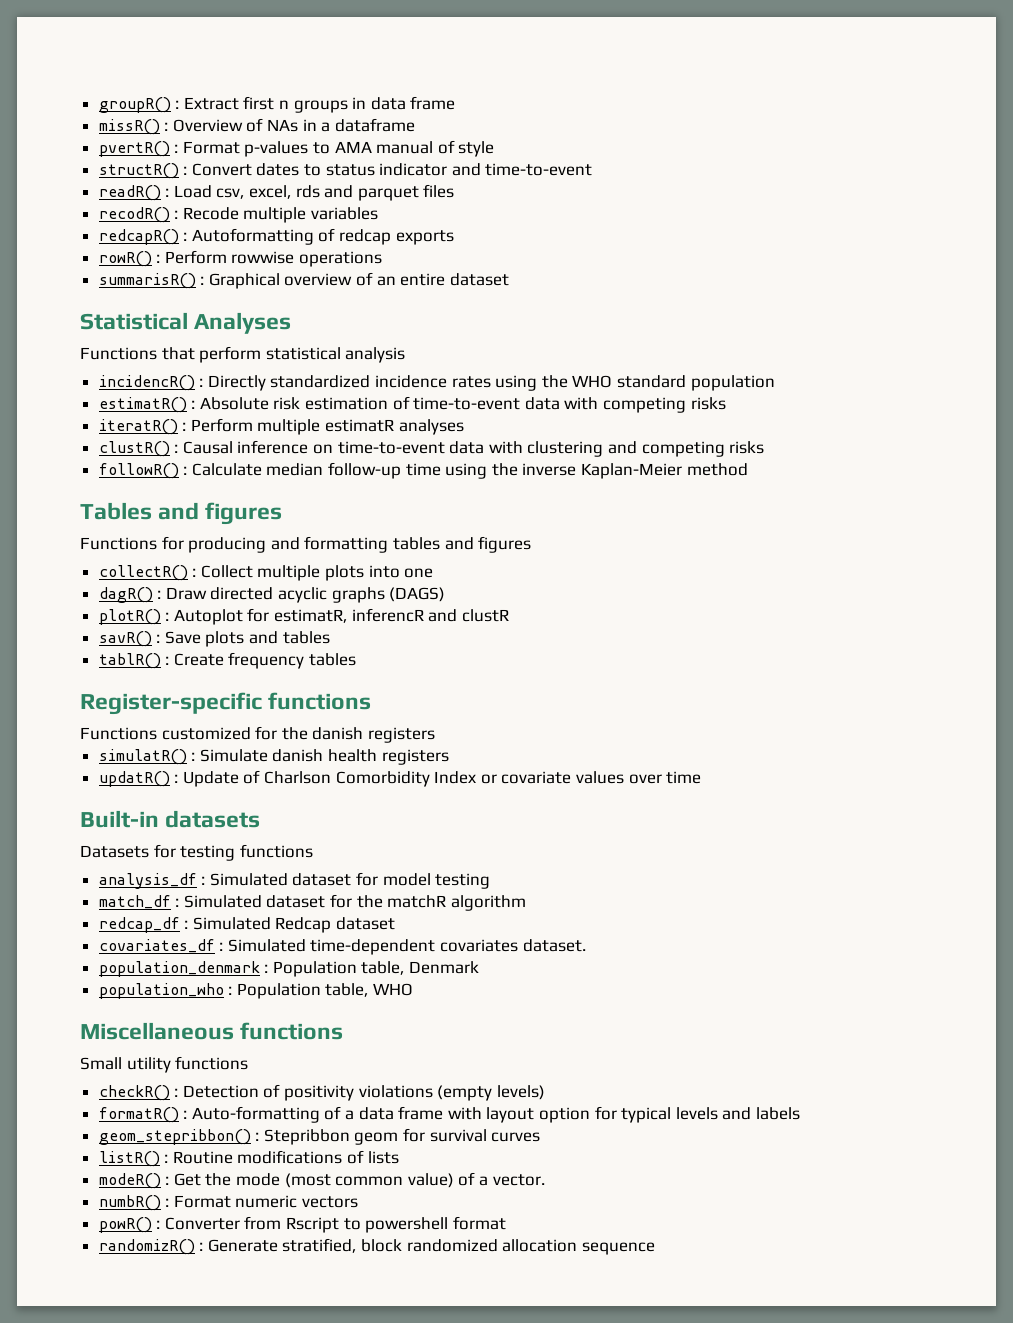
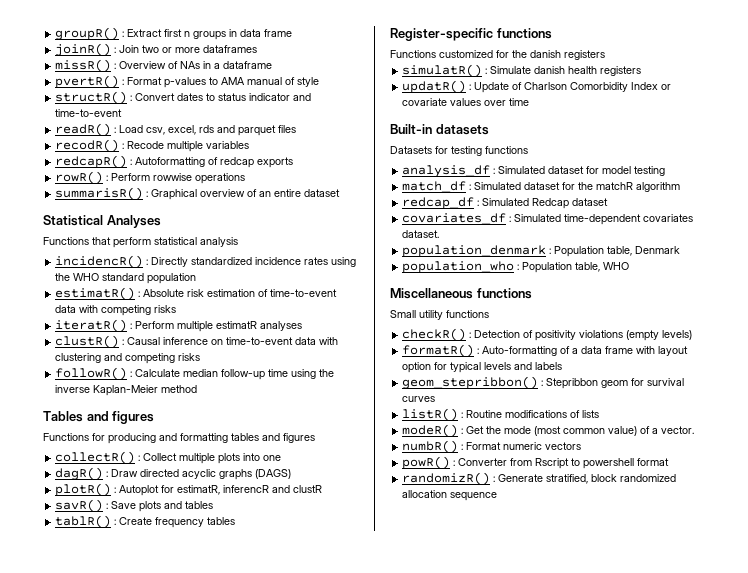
(456, 103) none -> [55,43,258,56] // joinR() : Join two or more dataframes

